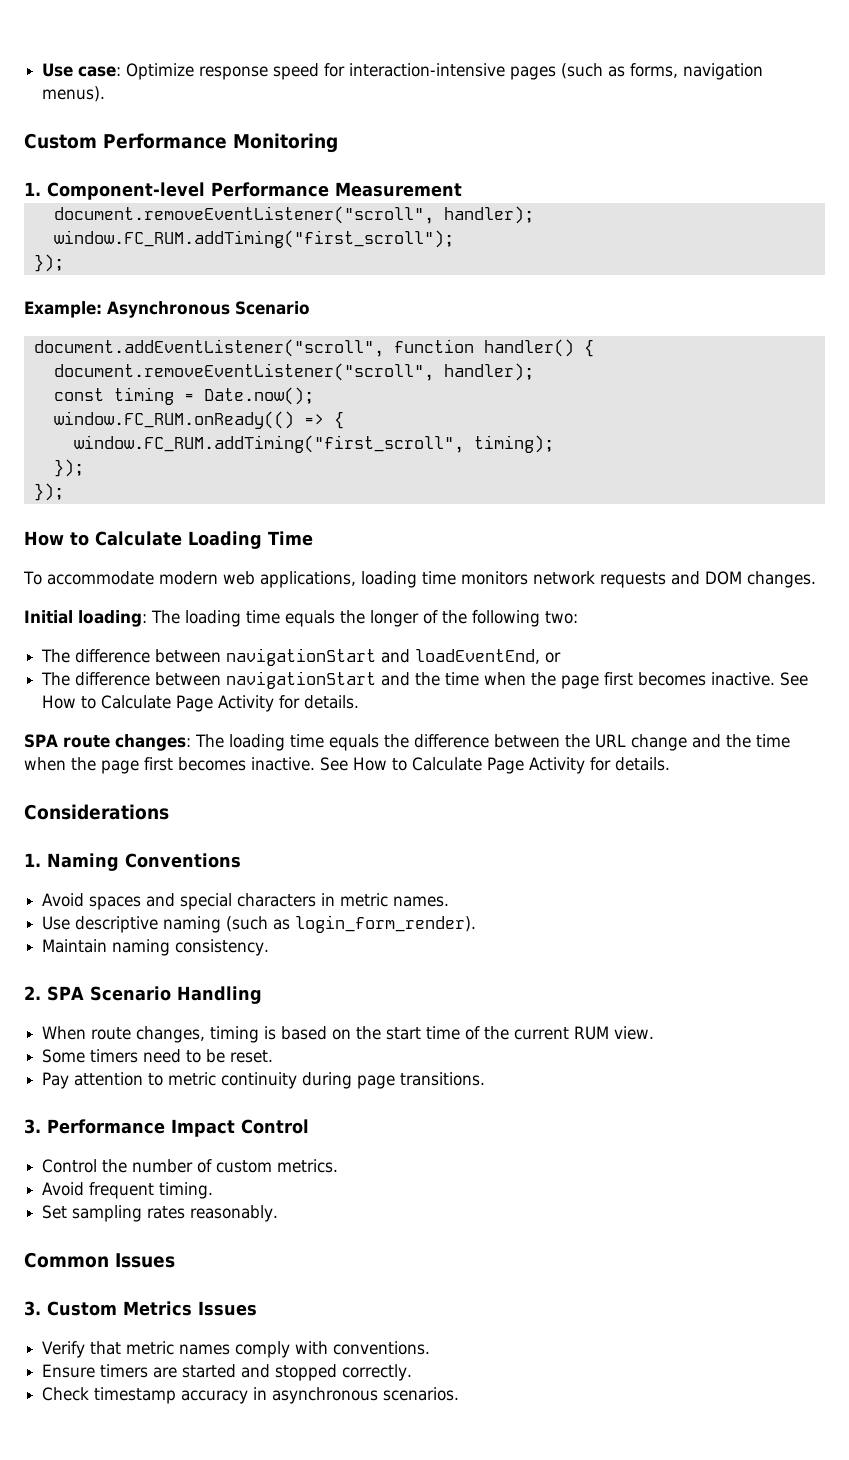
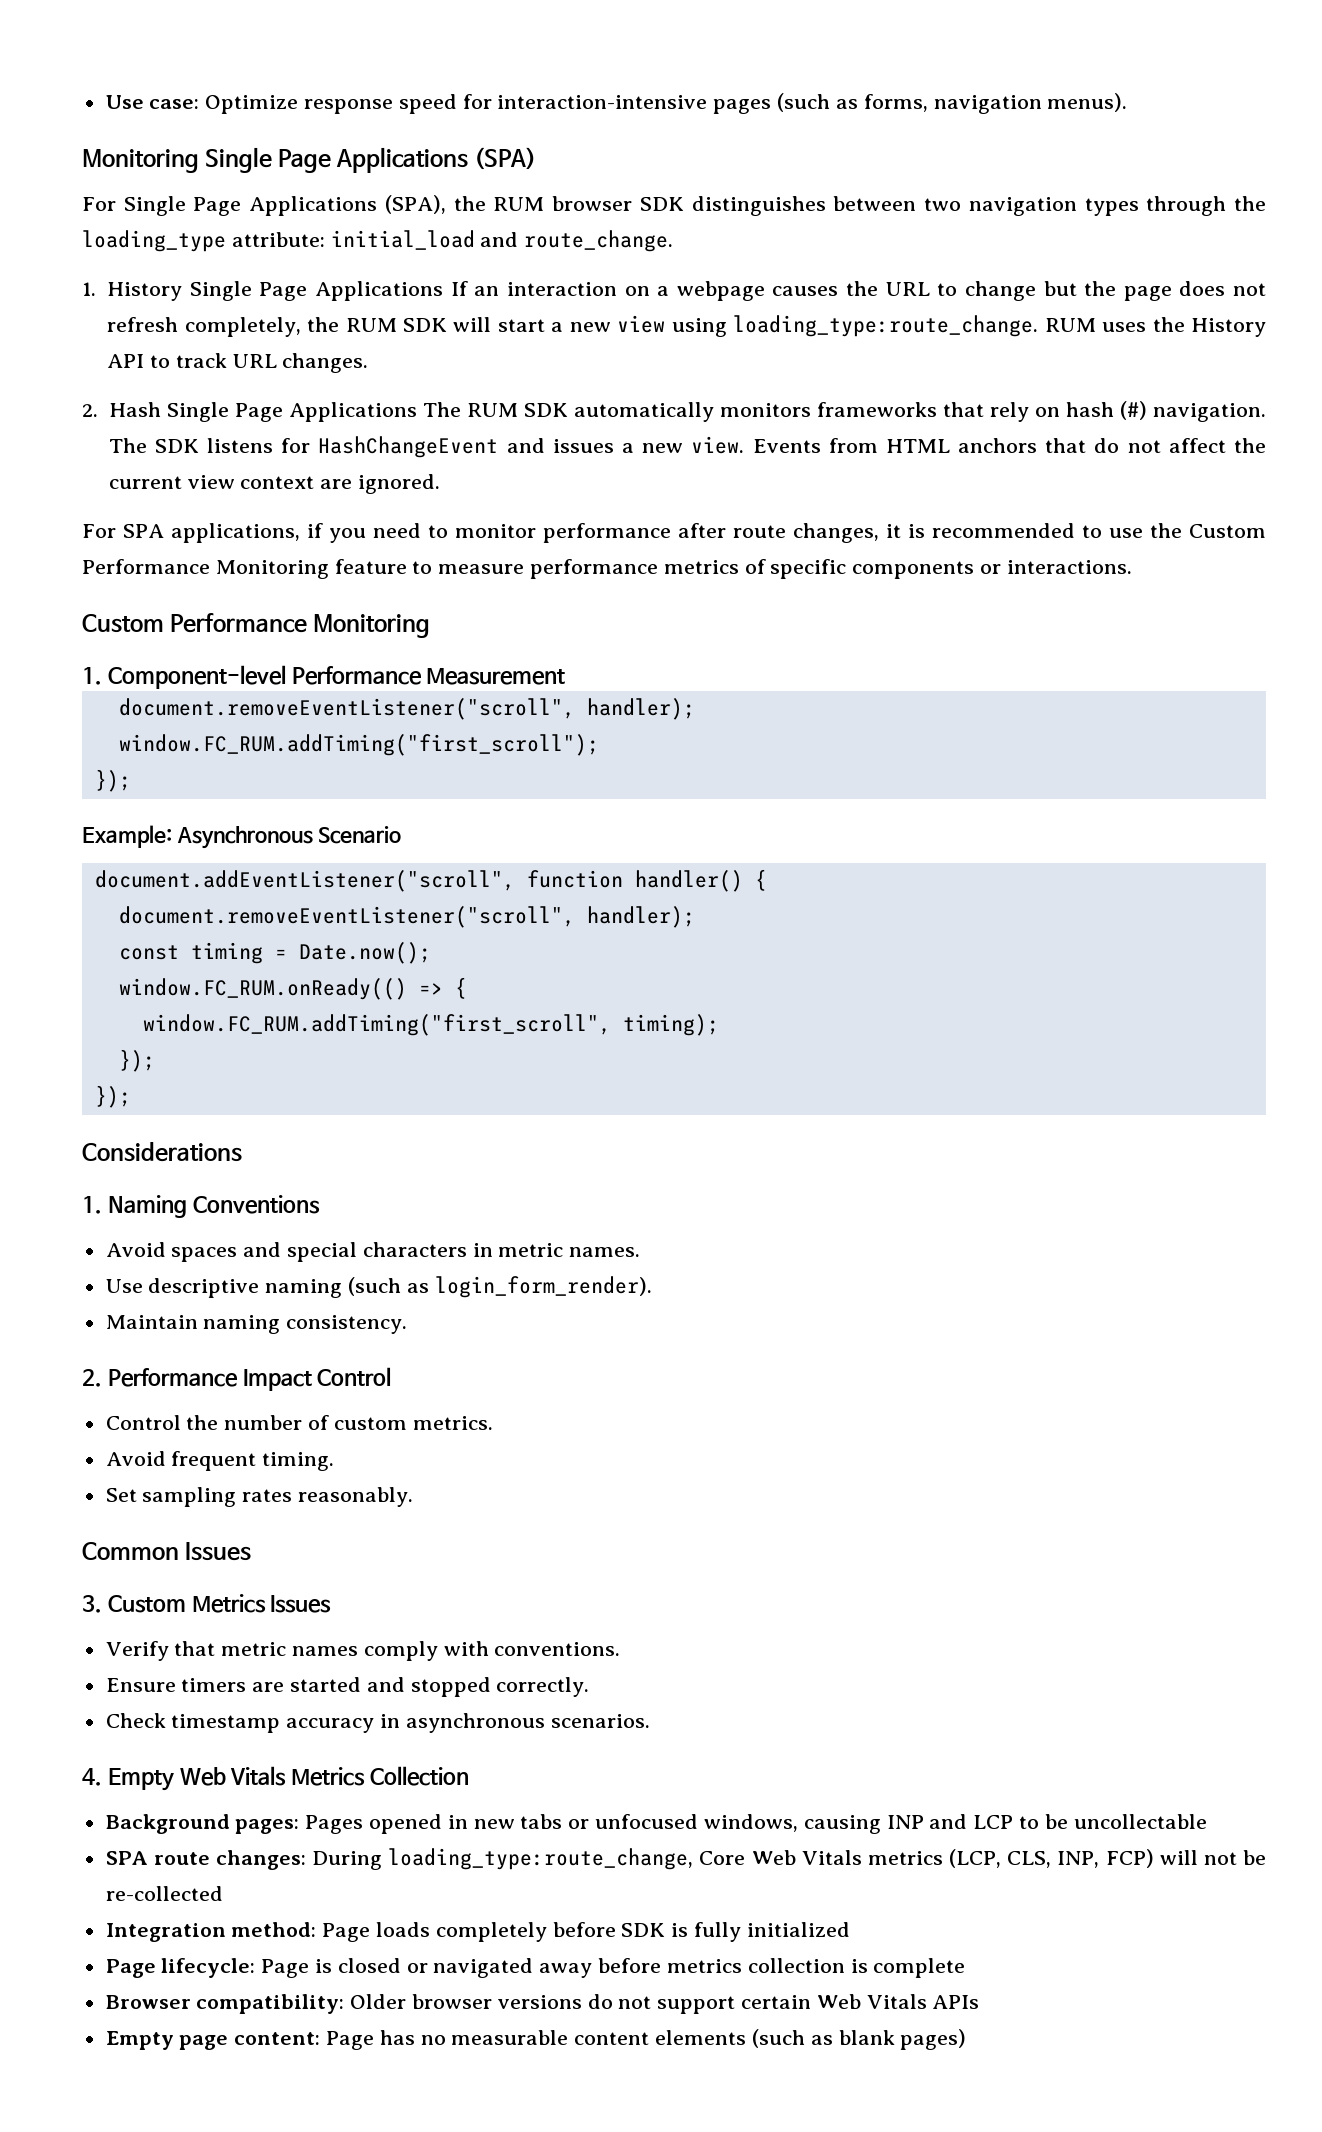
(106, 94) none -> [82,147,537,173] [82,195,1266,216] [82,230,674,252] [82,281,1266,301] [107,315,1266,337] [107,353,369,373] [82,401,1266,422] [108,436,1266,458] [108,474,440,494] [82,523,1266,543] [82,559,1132,579] // Monitoring Single Page Applications (SPA) // For Single Page Applications (SPA), the RUM browser SDK distinguishes between two navigation types through the loading_type attribute: initial_load and route_change. // 1. History Single Page Applications If an interaction on a webpage causes the URL to change but the page does not refresh completely, the RUM SDK will start a new view using loading_type:route_change. RUM uses the History API to track URL changes. // 2. Hash Single Page Applications The RUM SDK automatically monitors frameworks that rely on hash (#) navigation. The SDK listens for HashChangeEvent and issues a new view. Events from HTML anchors that do not affect the current view context are ignored. // For SPA applications, if you need to monitor performance after route changes, it is recommended to use the Custom Performance Monitoring feature to measure performance metrics of specific components or interactions.
[24,531,313,549] [23,571,816,588] [24,610,578,627] [41,648,562,666] [41,671,809,689] [42,695,360,712] [24,734,790,751] [24,757,670,774] // How to Calculate Loading Time // To accommodate modern web applications, loading time monitors network requests and DOM changes. // Initial loading: The loading time equals the longer of the following two: // The difference between navigationStart and loadEventEnd, or // The difference between navigationStart and the time when the page first becomes inactive. See How to Calculate Page Activity for details. // SPA route changes: The loading time equals the difference between the URL change and the time when the page first becomes inactive. See How to Calculate Page Activity for details. -> (131, 1096) none
[47,986,262,1004] [42,1026,655,1043] [42,1049,274,1063] [42,1072,486,1089] [24,1119,41,1134] SPA Scenario Handling // When route changes, timing is based on the start time of the current RUM view. // Some timers need to be reset. // Pay attention to metric continuity during page transitions. // 3. -> (102, 1378) none
(460, 1394) none -> [82,1766,470,1791] [105,1814,1207,1834] [105,1848,1266,1870] [105,1886,223,1901] [105,1922,850,1942] [105,1958,966,1978] [105,1994,980,2014] [105,2029,967,2050] // 4. Empty Web Vitals Metrics Collection // Background pages: Pages opened in new tabs or unfocused windows, causing INP and LCP to be uncollectable // SPA route changes: During loading_type:route_change, Core Web Vitals metrics (LCP, CLS, INP, FCP) will not be re-collected // Integration method: Page loads completely before SDK is fully initialized // Page lifecycle: Page is closed or navigated away before metrics collection is complete // Browser compatibility: Older browser versions do not support certain Web Vitals APIs // Empty page content: Page has no measurable content elements (such as blank pages)

